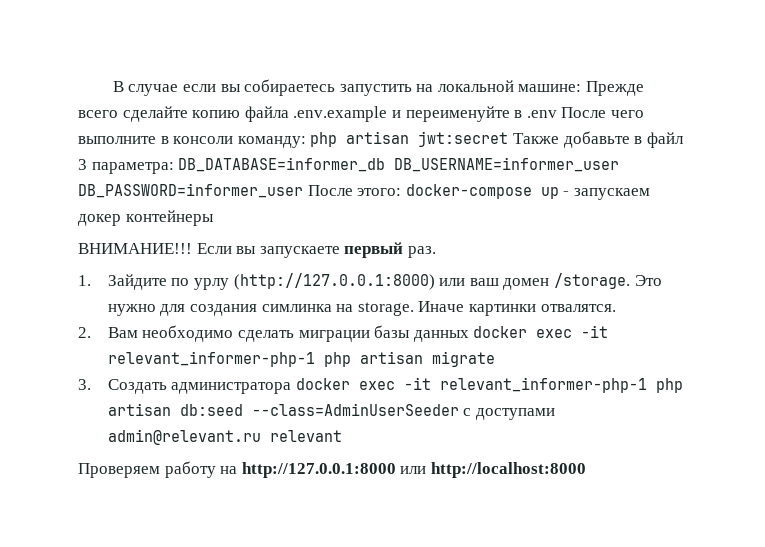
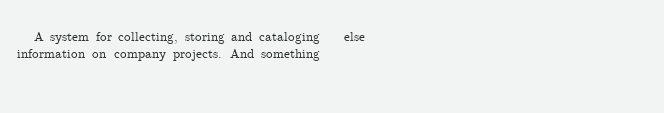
[112,79,645,96] [78,106,644,122] [78,131,684,148] [78,157,620,174] [78,183,650,200] [78,210,214,226] [78,242,436,258] [78,273,662,290] [107,301,616,316] [78,325,609,342] [107,351,495,367] [78,377,684,394] [107,403,556,420] [107,429,342,445] [78,461,586,478] В случае если вы собираетесь запустить на локальной машине: Прежде всего сделайте копию файла .env.example и переименуйте в .env После чего выполните в консоли команду: php artisan jwt:secret Также добавьте в файл 3 параметра: DB_DATABASE=informer_db DB_USERNAME=informer_user DB_PASSWORD=informer_user После этого: docker-compose up - запускаем докер контейнеры // ВНИМАНИЕ!!! Если вы запускаете первый раз. // 1. Зайдите по урлу (http://127.0.0.1:8000) или ваш домен /storage. Это нужно для создания симлинка на storage. Иначе картинки отвалятся. // 2. Вам необходимо сделать миграции базы данных docker exec -it relevant_informer-php-1 php artisan migrate // 3. Создать администратора docker exec -it relevant_informer-php-1 php artisan db:seed --class=AdminUserSeeder с доступами admin@relevant.ru relevant // Проверяем работу на http://127.0.0.1:8000 или http://localhost:8000 -> [33,32,320,44] [17,49,320,61] [344,32,365,41] A system for collecting, storing and cataloging information on company projects. And something else

